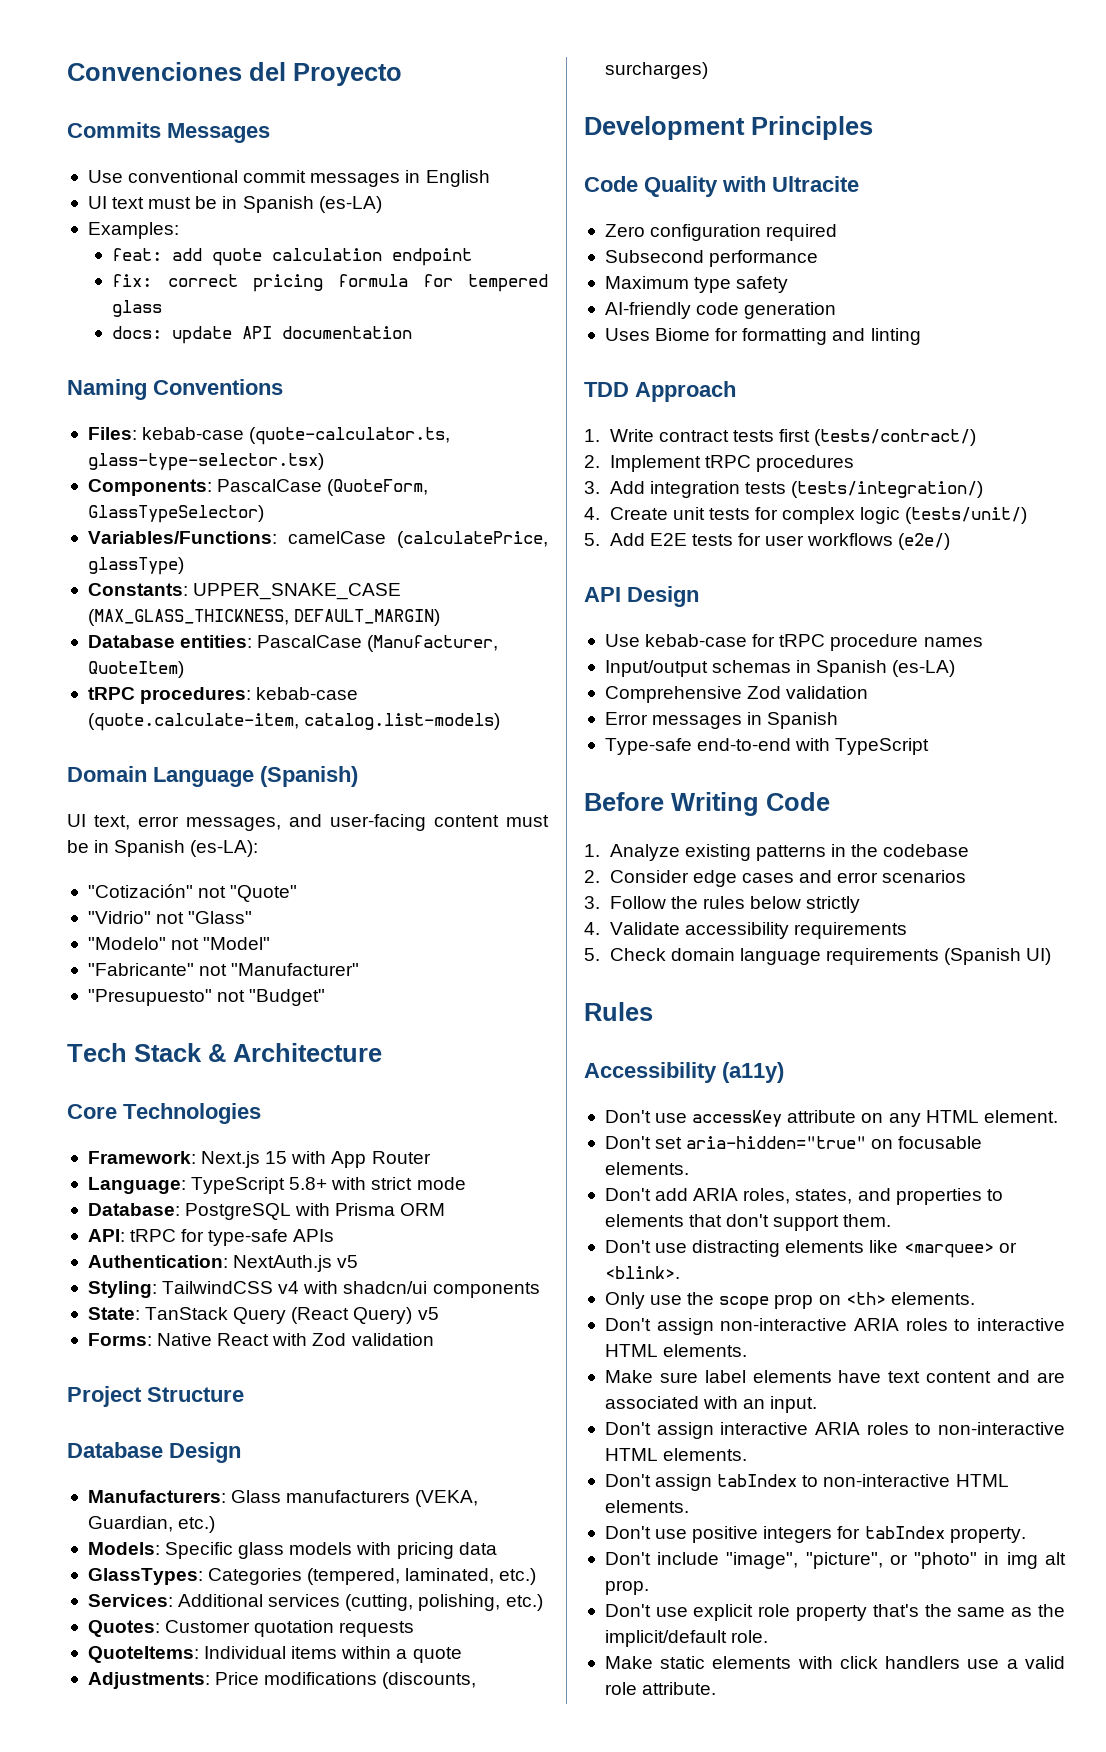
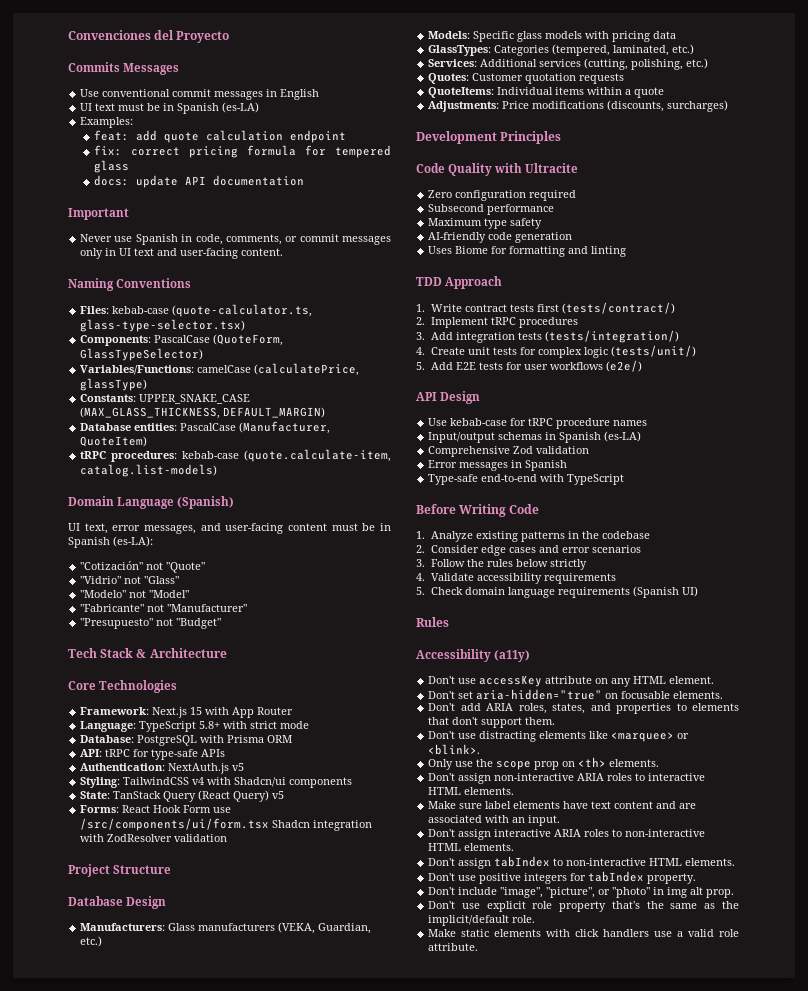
(413, 332) none -> [68,208,129,220] [80,234,392,245] [80,248,284,259] // Important // Never use Spanish in code, comments, or commit messages only in UI text and user-facing content.
[343,1281,428,1294] shadcn/ui -> [234,777,287,787] Shadcn/ui
[157,1333,347,1346] Native React with Zod -> [122,805,232,813] [80,818,373,831] [80,834,173,842] React Hook Form use /src/components/ui/form.tsx Shadcn integration with ZodResolver

